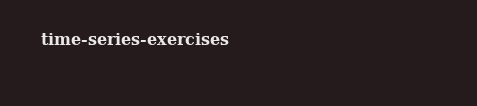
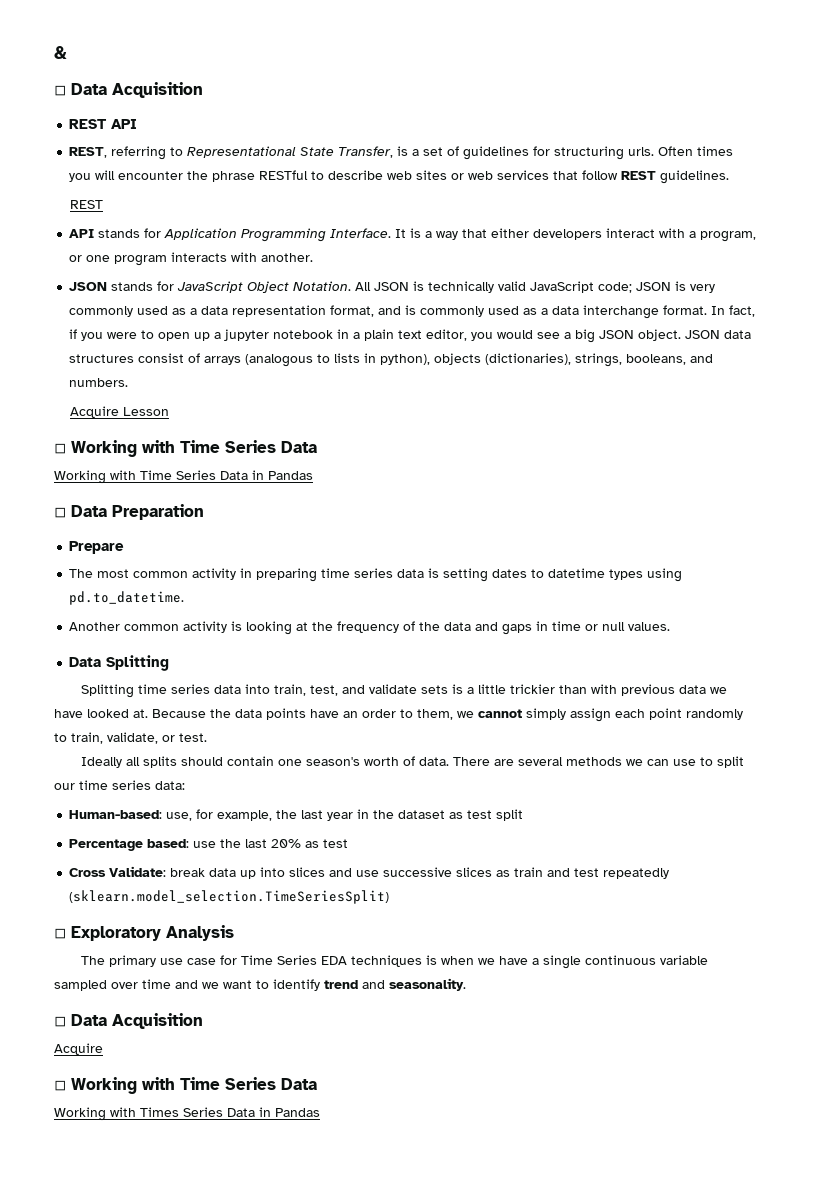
[41,33,229,45] time-series-exercises -> [54,46,67,59] [54,82,203,98] [69,119,138,129] [69,146,734,160] [69,170,730,184] [70,200,104,209] [69,228,757,242] [69,252,314,266] [69,281,716,293] [69,305,756,319] [69,329,752,343] [69,353,714,367] [69,378,129,387] [70,406,170,418] [54,440,317,457] [54,470,313,484] [54,504,204,520] [69,541,125,554] [69,568,683,582] [69,591,185,605] [69,621,671,635] [69,655,170,671] [81,684,728,698] [54,708,743,722] [54,732,207,744] [81,756,745,768] [54,780,185,790] [69,809,524,821] [69,839,349,851] [69,866,670,879] [69,890,390,904] [54,925,234,941] [81,955,709,969] [54,978,466,991] [54,1013,203,1029] [54,1043,103,1055] [54,1077,317,1094] [54,1107,320,1121] & // ◽ Data Acquisition // REST API // REST, referring to Representational State Transfer, is a set of guidelines for structuring urls. Often times you will encounter the phrase RESTful to describe web sites or web services that follow REST guidelines. // REST // API stands for Application Programming Interface. It is a way that either developers interact with a program, or one program interacts with another. // JSON stands for JavaScript Object Notation. All JSON is technically valid JavaScript code; JSON is very commonly used as a data representation format, and is commonly used as a data interchange format. In fact, if you were to open up a jupyter notebook in a plain text editor, you would see a big JSON object. JSON data structures consist of arrays (analogous to lists in python), objects (dictionaries), strings, booleans, and numbers. // Acquire Lesson // ◽ Working with Time Series Data // Working with Time Series Data in Pandas // ◽ Data Preparation // Prepare // The most common activity in preparing time series data is setting dates to datetime types using pd.to_datetime. // Another common activity is looking at the frequency of the data and gaps in time or null values. // Data Splitting // Splitting time series data into train, test, and validate sets is a little trickier than with previous data we have looked at. Because the data points have an order to them, we cannot simply assign each point randomly to train, validate, or test. // Ideally all splits should contain one season's worth of data. There are several methods we can use to split our time series data: // Human-based: use, for example, the last year in the dataset as test split // Percentage based: use the last 20% as test // Cross Validate: break data up into slices and use successive slices as train and test repeatedly (sklearn.model_selection.TimeSeriesSplit) // ◽ Exploratory Analysis // The primary use case for Time Series EDA techniques is when we have a single continuous variable sampled over time and we want to identify trend and seasonality. // ◽ Data Acquisition // Acquire // ◽ Working with Time Series Data // Working with Times Series Data in Pandas

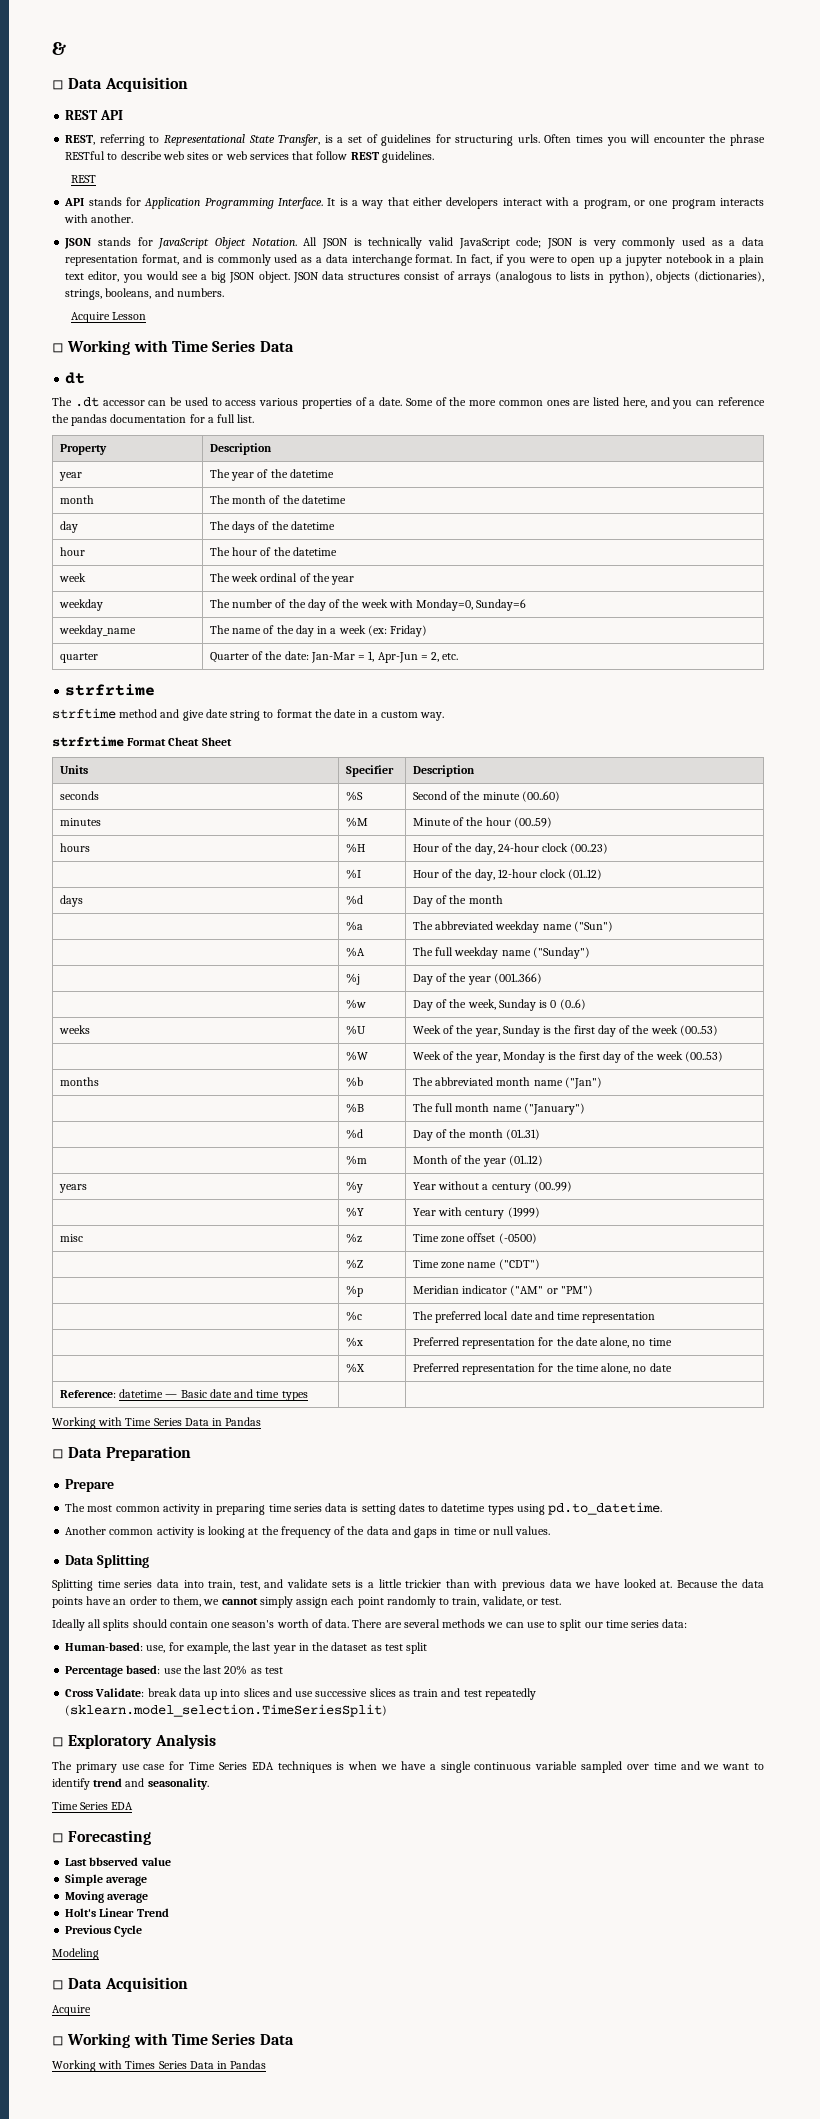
(317, 447) none -> [65,372,86,384] [52,397,765,409] [52,414,255,426] [60,444,108,455] [210,443,273,455] [59,472,83,481] [210,469,334,481] [60,495,95,504] [210,495,346,504] [60,521,79,533] [210,521,335,533] [60,547,86,556] [210,547,337,556] [59,573,87,582] [210,573,355,585] [59,599,104,611] [210,599,527,611] [59,625,137,637] [210,625,428,637] [60,653,99,663] [210,651,459,663] [65,684,156,696] [52,708,445,721] [52,736,232,747] [60,765,89,774] [346,765,395,777] [413,765,476,777] [60,791,100,800] [346,791,364,801] [413,791,560,802] [60,818,102,826] [346,817,369,827] [413,817,552,828] [60,843,91,852] [346,843,366,853] [413,843,609,855] [346,869,362,879] [413,869,603,881] [60,895,84,907] [346,895,364,905] [413,895,503,907] [346,921,364,931] [413,921,613,933] [346,947,366,957] [413,947,590,959] [346,973,361,985] [413,973,542,985] [346,999,367,1009] [413,999,586,1011] [59,1025,91,1034] [346,1025,367,1035] [413,1025,718,1037] [346,1051,369,1061] [413,1051,723,1063] [60,1077,100,1086] [346,1077,364,1087] [413,1077,602,1089] [346,1103,365,1113] [413,1103,585,1115] [346,1129,364,1139] [413,1129,540,1141] [346,1155,368,1165] [413,1155,543,1167] [59,1184,88,1193] [346,1181,364,1193] [413,1181,572,1193] [346,1207,365,1217] [413,1207,540,1219] [60,1234,84,1242] [346,1233,363,1243] [413,1233,537,1244] [346,1259,364,1269] [413,1259,540,1270] [346,1285,364,1297] [413,1285,593,1296] [346,1311,363,1321] [413,1311,656,1323] [346,1337,364,1347] [413,1337,672,1349] [346,1363,366,1373] [413,1363,672,1375] [60,1389,308,1401] // dt // The .dt accessor can be used to access various properties of a date. Some of the more common ones are listed here, and you can reference the pandas documentation for a full list. // Property | Description // year | The year of the datetime // month | The month of the datetime // day | The days of the datetime // hour | The hour of the datetime // week | The week ordinal of the year // weekday | The number of the day of the week with Monday=0, Sunday=6 // weekday_name | The name of the day in a week (ex: Friday) // quarter | Quarter of the date: Jan-Mar = 1, Apr-Jun = 2, etc. // strfrtime // strftime method and give date string to format the date in a custom way. // strfrtime Format Cheat Sheet // Units | Specifier | Description // seconds | %S | Second of the minute (00..60) // minutes | %M | Minute of the hour (00..59) // hours | %H | Hour of the day, 24-hour clock (00..23) // | %I | Hour of the day, 12-hour clock (01..12) // days | %d | Day of the month // | %a | The abbreviated weekday name ("Sun") // | %A | The full weekday name ("Sunday") // | %j | Day of the year (001..366) // | %w | Day of the week, Sunday is 0 (0..6) // weeks | %U | Week of the year, Sunday is the first day of the week (00..53) // | %W | Week of the year, Monday is the first day of the week (00..53) // months | %b | The abbreviated month name ("Jan") // | %B | The full month name ("January") // | %d | Day of the month (01..31) // | %m | Month of the year (01..12) // years | %y | Year without a century (00..99) // | %Y | Year with century (1999) // misc | %z | Time zone offset (-0500) // | %Z | Time zone name ("CDT") // | %p | Meridian indicator ("AM" or "PM") // | %c | The preferred local date and time representation // | %x | Preferred representation for the date alone, no time // | %X | Preferred representation for the time alone, no date // Reference: datetime — Basic date and time types | |
(466, 984) none -> [52,1802,134,1810] [52,1830,152,1845] [65,1857,171,1866] [65,1874,148,1886] [65,1891,149,1903] [65,1908,169,1917] [65,1925,143,1937] [52,1948,99,1960] // Time Series EDA // ◽ Forecasting // Last bbserved value // Simple average // Moving average // Holt's Linear Trend // Previous Cycle // Modeling

